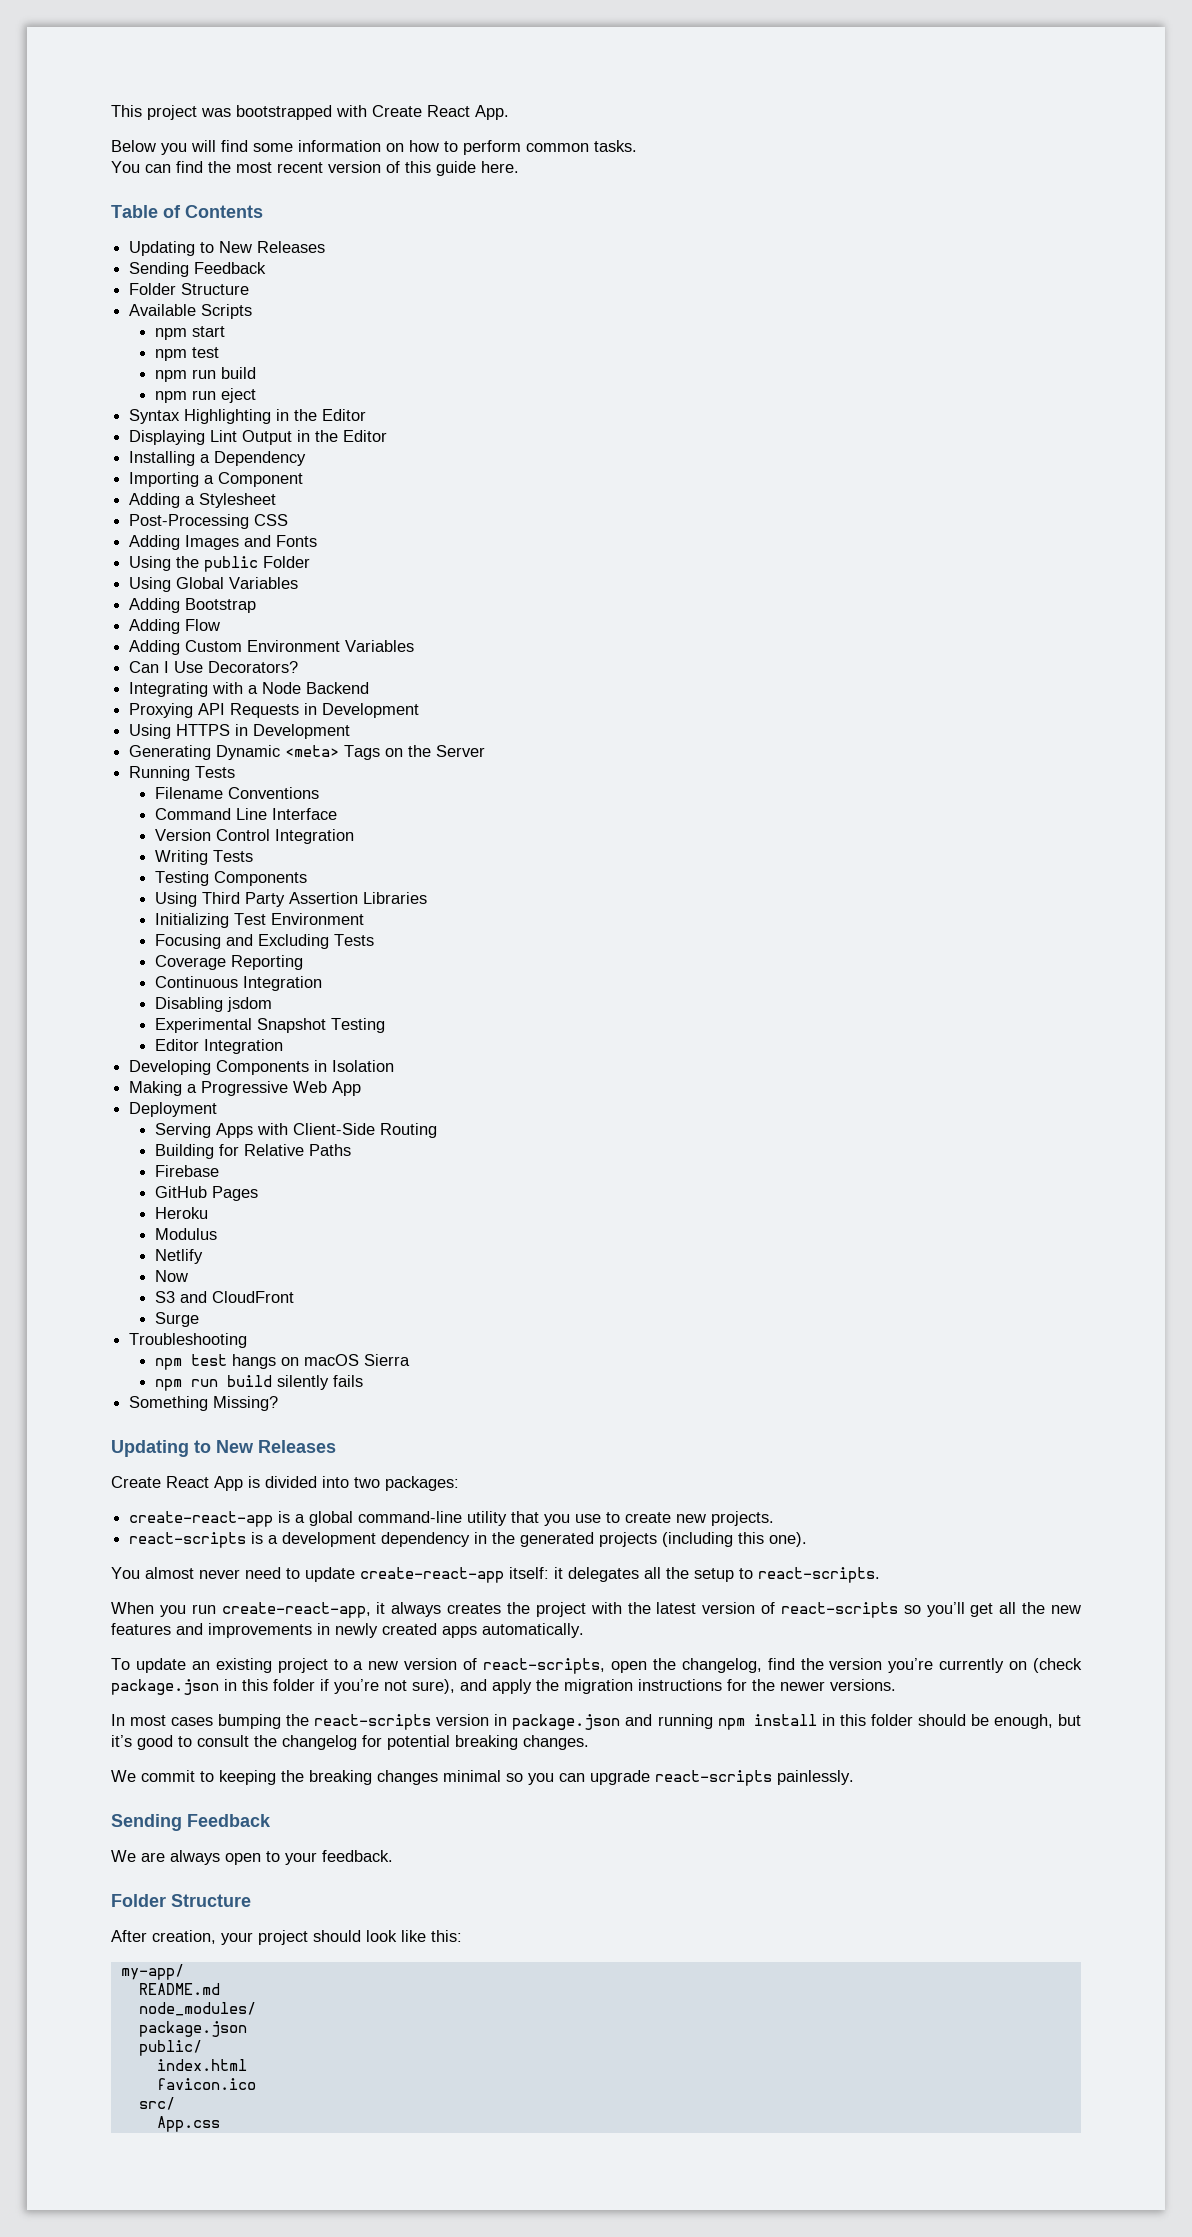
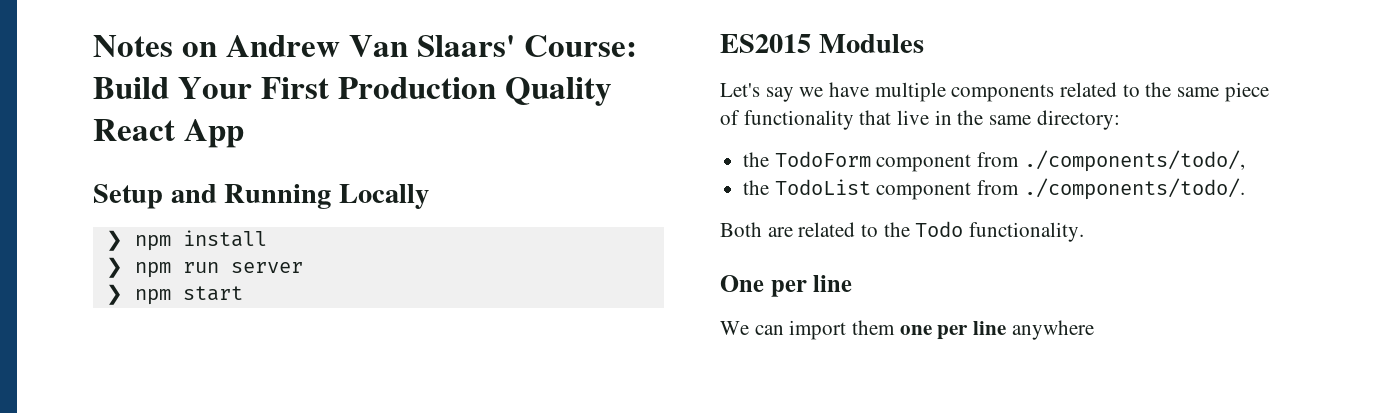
[111,105,509,120] [111,140,637,155] [111,161,519,176] [111,205,263,218] [129,241,326,256] [129,262,267,277] [129,283,250,295] [129,304,253,319] [155,326,226,340] [155,347,220,361] [155,367,257,382] [155,388,257,403] [129,409,367,424] [129,430,388,445] [129,451,307,466] [129,472,304,487] [129,493,277,508] [129,514,289,529] [129,535,318,550] [129,556,311,572] [129,577,299,592] [129,598,257,613] [129,619,221,634] [129,640,415,655] [129,661,299,673] [129,682,370,697] [129,703,420,718] [129,724,351,739] [129,745,486,760] [129,766,236,781] [155,787,320,799] [155,808,338,820] [155,829,355,844] [155,850,254,865] [155,871,308,886] [155,892,428,907] [155,913,365,928] [155,934,375,949] [155,955,304,970] [155,976,323,991] [155,997,273,1012] [155,1018,386,1033] [155,1039,284,1054] [129,1060,395,1075] [129,1081,362,1096] [129,1102,218,1117] [155,1123,438,1138] [155,1144,352,1159] [155,1165,220,1177] [155,1186,259,1201] [155,1207,209,1219] [155,1228,218,1240] [155,1249,204,1264] [155,1270,189,1282] [155,1291,295,1303] [155,1312,200,1327] [129,1333,248,1348] [155,1354,411,1370] [155,1375,364,1391] [129,1396,279,1411] [111,1440,336,1457] [111,1476,459,1491] [129,1511,775,1527] [129,1532,808,1548] [111,1567,880,1583] [111,1602,1082,1618] [111,1623,584,1638] [111,1658,1082,1674] [111,1679,896,1695] [111,1714,1082,1730] [111,1735,589,1750] [111,1770,854,1786] [111,1814,271,1831] [111,1850,393,1865] [111,1894,251,1907] [111,1930,462,1945] [120,1964,184,1980] [138,1983,220,1995] [138,2002,256,2016] [138,2021,247,2037] [138,2040,202,2056] [156,2059,247,2071] [156,2078,256,2090] [138,2097,175,2110] [156,2116,220,2132] This project was bootstrapped with Create React App. // Below you will find some information on how to perform common tasks. // You can find the most recent version of this guide here. // Table of Contents // Updating to New Releases // Sending Feedback // Folder Structure // Available Scripts // npm start // npm test // npm run build // npm run eject // Syntax Highlighting in the Editor // Displaying Lint Output in the Editor // Installing a Dependency // Importing a Component // Adding a Stylesheet // Post-Processing CSS // Adding Images and Fonts // Using the public Folder // Using Global Variables // Adding Bootstrap // Adding Flow // Adding Custom Environment Variables // Can I Use Decorators? // Integrating with a Node Backend // Proxying API Requests in Development // Using HTTPS in Development // Generating Dynamic <meta> Tags on the Server // Running Tests // Filename Conventions // Command Line Interface // Version Control Integration // Writing Tests // Testing Components // Using Third Party Assertion Libraries // Initializing Test Environment // Focusing and Excluding Tests // Coverage Reporting // Continuous Integration // Disabling jsdom // Experimental Snapshot Testing // Editor Integration // Developing Components in Isolation // Making a Progressive Web App // Deployment // Serving Apps with Client-Side Routing // Building for Relative Paths // Firebase // GitHub Pages // Heroku // Modulus // Netlify // Now // S3 and CloudFront // Surge // Troubleshooting // npm test hangs on macOS Sierra // npm run build silently fails // Something Missing? // Updating to New Releases // Create React App is divided into two packages: // create-react-app is a global command-line utility that you use to create new projects. // react-scripts is a development dependency in the generated projects (including this one). // You almost never need to update create-react-app itself: it delegates all the setup to react-scripts. // When you run create-react-app, it always creates the project with the latest version of react-scripts so you’ll get all the new features and improvements in newly created apps automatically. // To update an existing project to a new version of react-scripts, open the changelog, find the version you’re currently on (check package.json in this folder if you’re not sure), and apply the migration instructions for the newer versions. // In most cases bumping the react-scripts version in package.json and running npm install in this folder should be enough, but it’s good to consult the changelog for potential breaking changes. // We commit to keeping the breaking changes minimal so you can upgrade react-scripts painlessly. // Sending Feedback // We are always open to your feedback. // Folder Structure // After creation, your project should look like this: // my-app/ // README.md // node_modules/ // package.json // public/ // index.html // favicon.ico // src/ // App.css -> [93,35,637,57] [93,77,612,106] [93,119,244,148] [93,184,430,209] [105,230,267,251] [105,257,303,278] [105,284,243,305] [720,34,924,53] [720,82,1269,102] [720,110,1120,130] [743,150,1245,172] [743,178,1245,200] [720,221,1085,242] [720,275,853,297] [720,320,1094,340] Notes on Andrew Van Slaars' Course: Build Your First Production Quality React App // Setup and Running Locally // ❯ npm install // ❯ npm run server // ❯ npm start // ES2015 Modules // Let's say we have multiple components related to the same piece of functionality that live in the same directory: // the TodoForm component from ./components/todo/, // the TodoList component from ./components/todo/. // Both are related to the Todo functionality. // One per line // We can import them one per line anywhere

